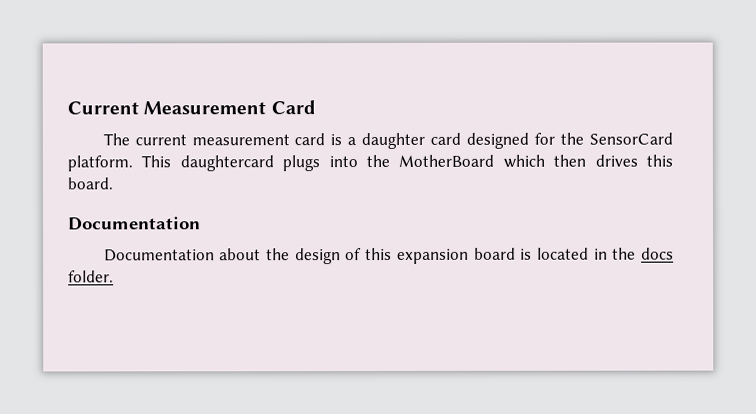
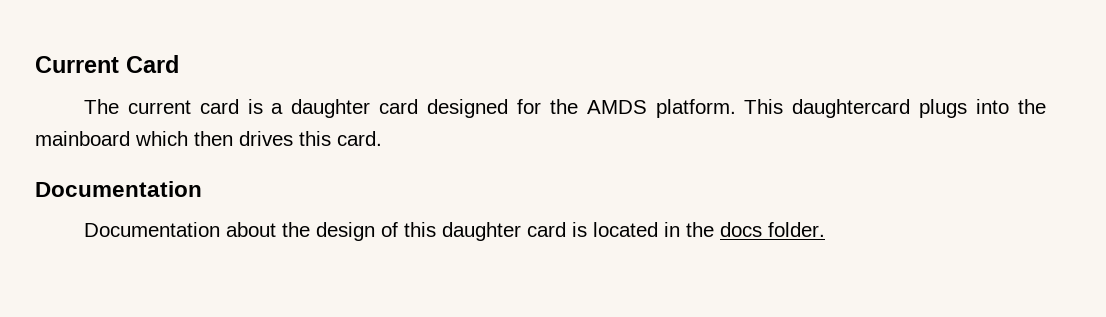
[143,101,267,115] Measurement -> (119, 64) none
[191,134,290,146] measurement -> (191, 107) none
[589,132,674,145] SensorCard -> [586,100,647,114] AMDS
[398,154,495,167] MotherBoard -> [35,131,130,146] mainboard
[67,177,113,190] board. -> [337,131,382,146] card.
[396,247,516,264] expansion board -> [441,222,566,241] daughter card

